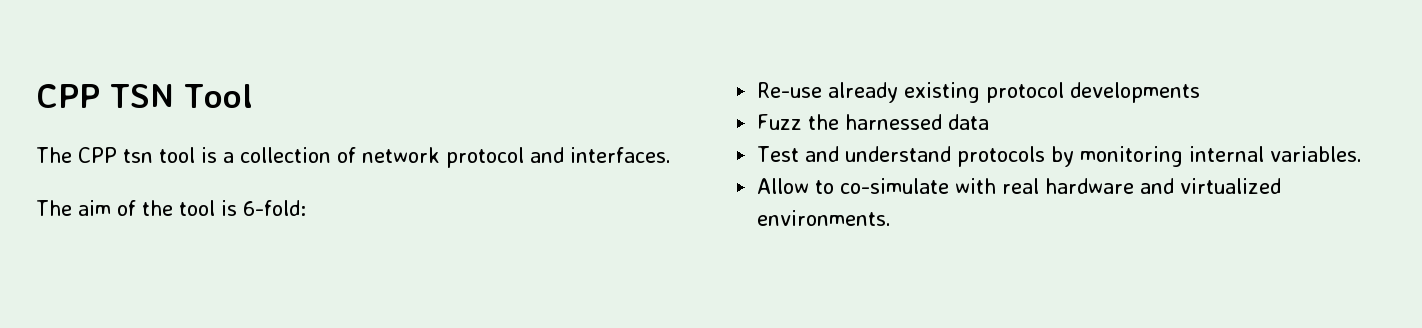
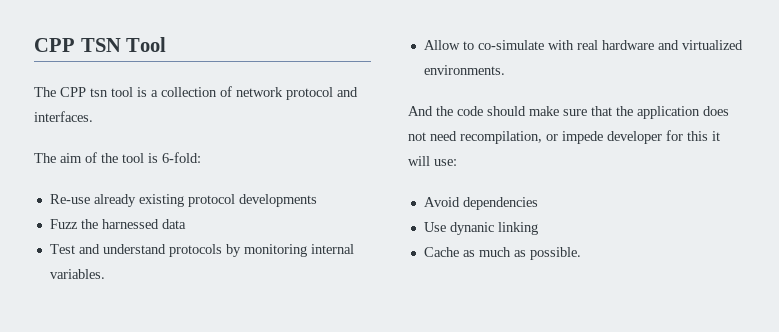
(892, 218) none -> [408,106,729,119] [408,130,720,144] [408,156,457,166] [423,197,538,210] [423,222,538,235] [423,247,581,260] // And the code should make sure that the application does not need recompilation, or impede developer for this it will use: // Avoid dependencies // Use dynanic linking // Cache as much as possible.

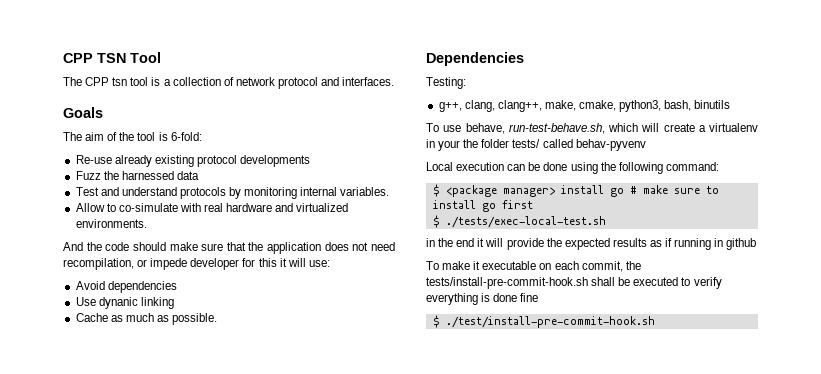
(93, 116) none -> [63,107,103,118] // Goals
(581, 253) none -> [426,52,524,66] [426,77,466,89] [438,100,731,112] [426,123,758,134] [426,139,646,151] [426,162,719,174] [432,184,719,197] [432,200,533,212] [432,215,606,228] [426,238,757,250] [426,261,641,272] [426,277,722,289] [426,293,539,305] [432,315,655,328] // Dependencies // Testing: // g++, clang, clang++, make, cmake, python3, bash, binutils // To use behave, run-test-behave.sh, which will create a virtualenv in your the folder tests/ called behav-pyvenv // Local execution can be done using the following command: // $ <package manager> install go # make sure to install go first // $ ./tests/exec-local-test.sh // in the end it will provide the expected results as if running in github // To make it executable on each commit, the tests/install-pre-commit-hook.sh shall be executed to verify everything is done fine // $ ./test/install-pre-commit-hook.sh

